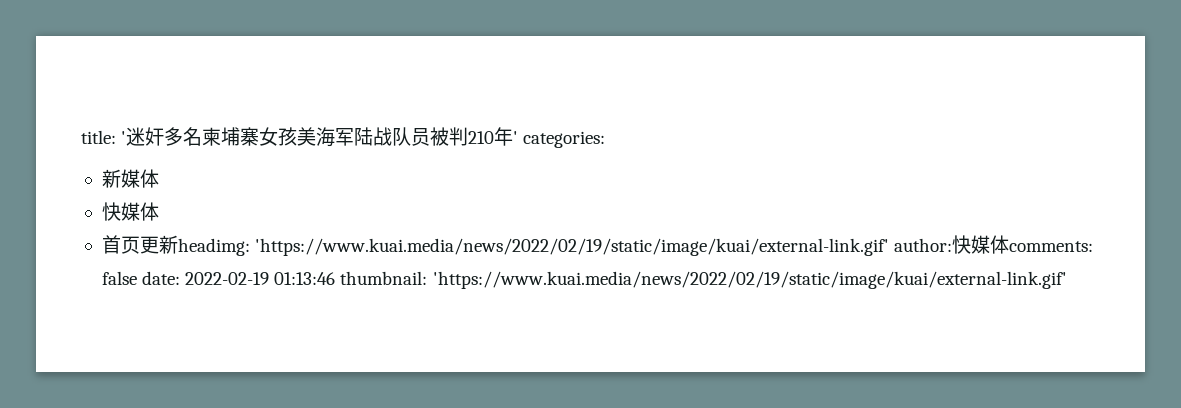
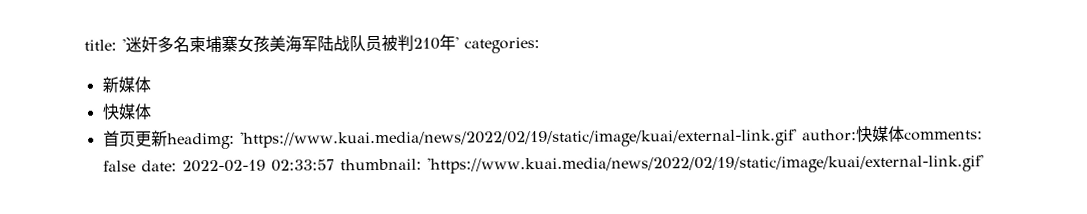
[274,272,336,285] 01:13:46 -> [270,159,335,172] 02:33:57

